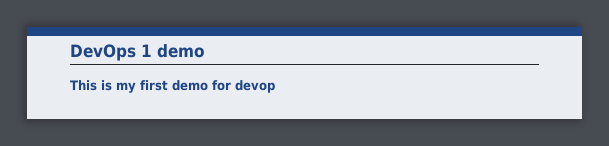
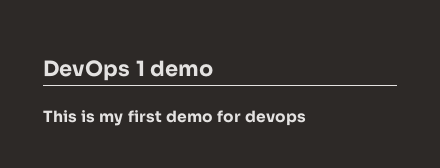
[235,80,275,93] devop -> [245,110,307,126] devops

